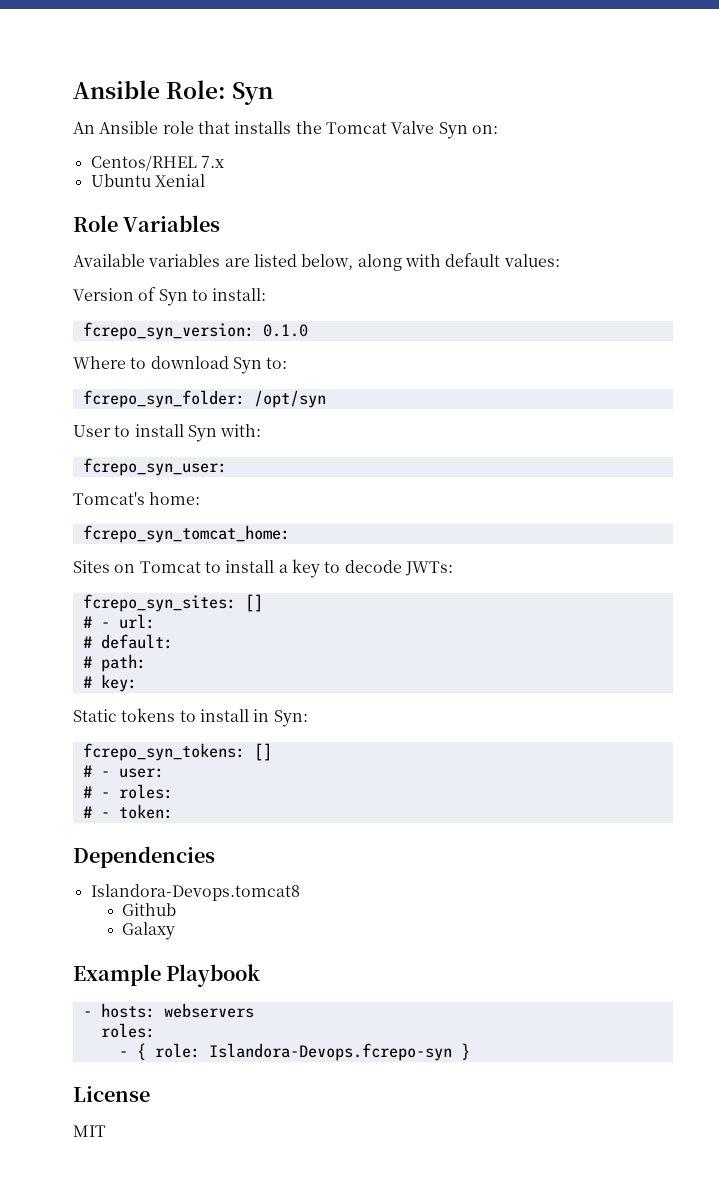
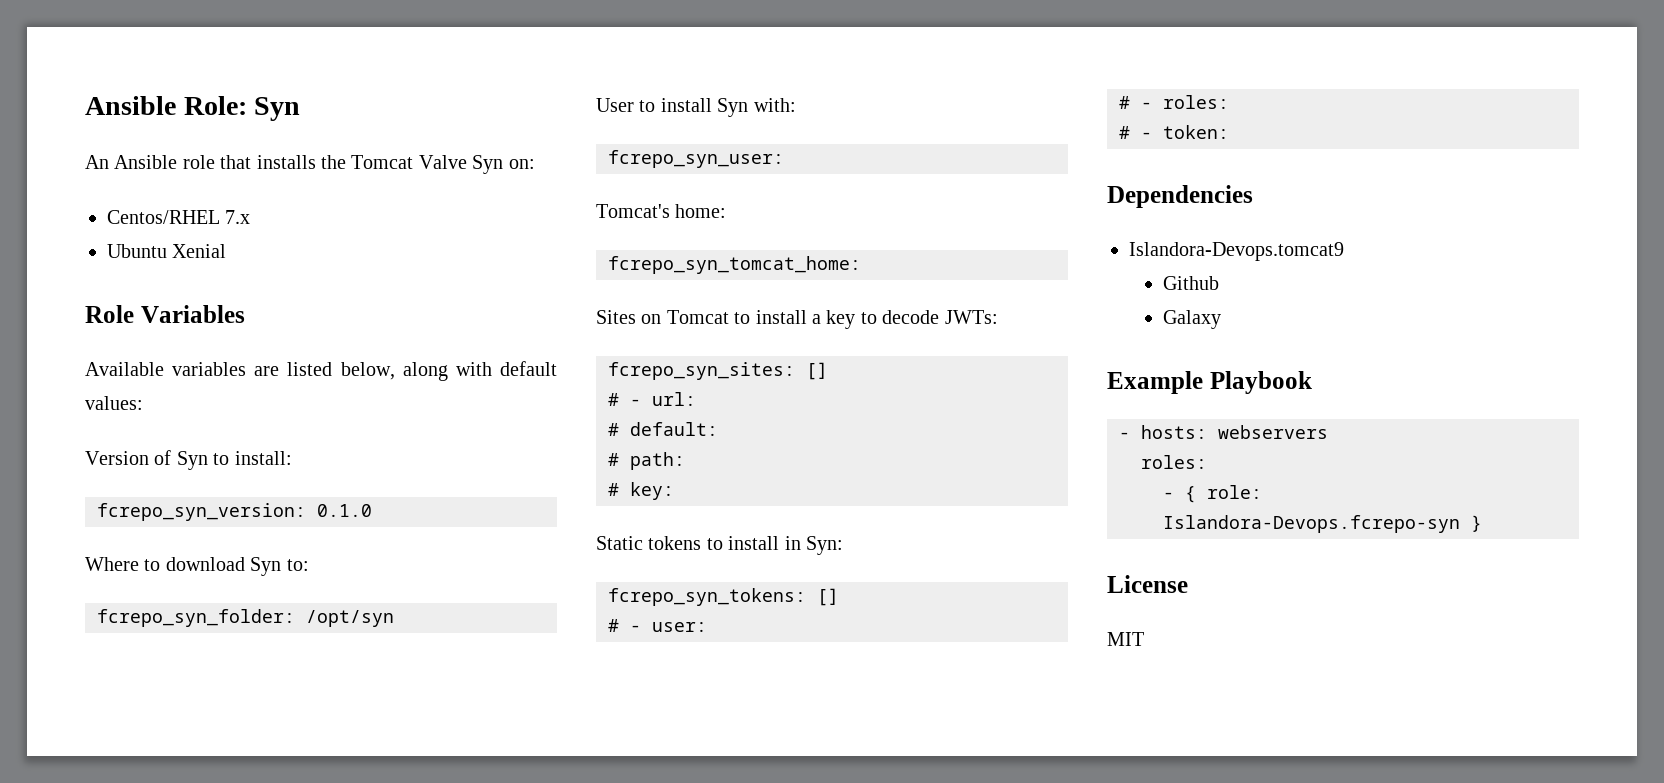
[90,884,300,901] Islandora-Devops.tomcat8 -> [1129,242,1344,261] Islandora-Devops.tomcat9

